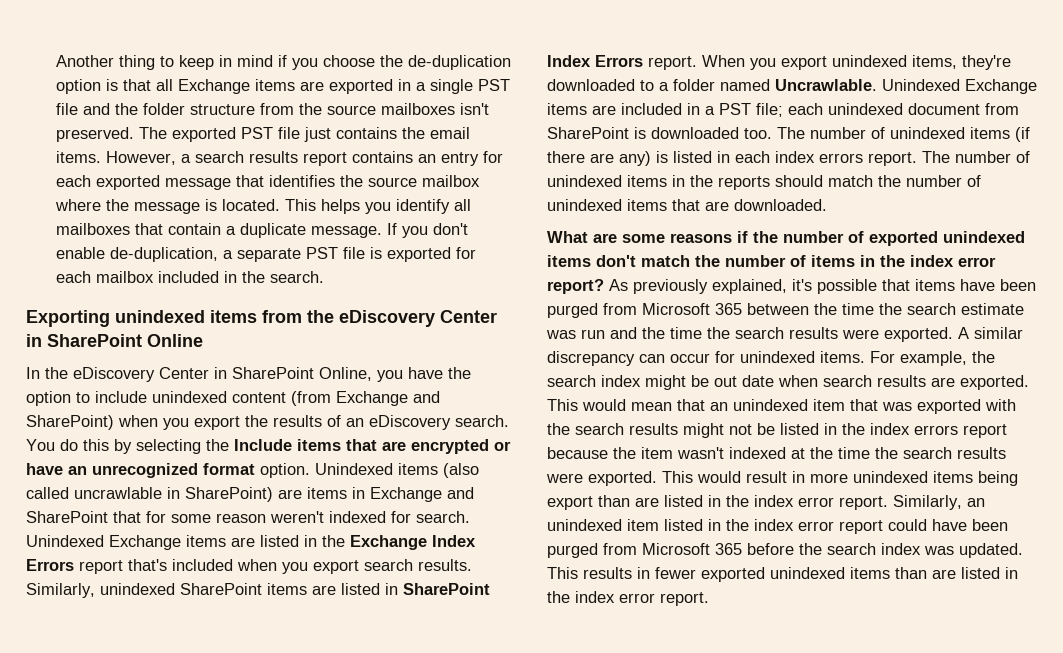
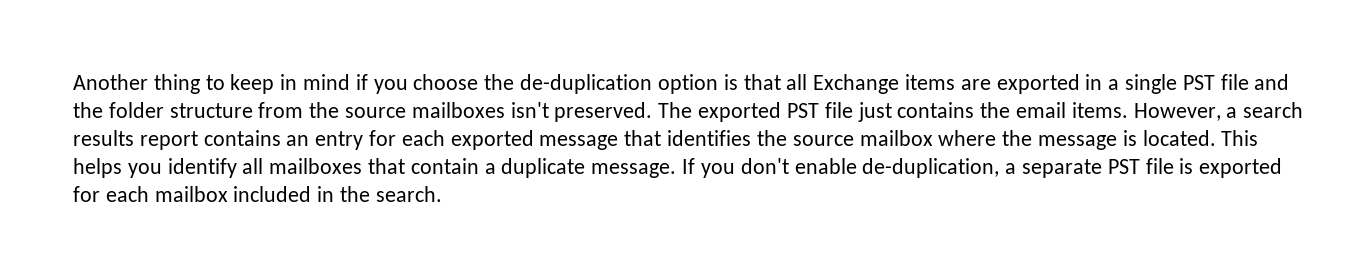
[26,310,497,327] [26,334,203,347] [26,367,471,382] [26,391,440,406] [26,415,509,430] [26,439,511,454] [26,463,479,478] [26,487,474,502] [26,511,470,523] [26,535,476,550] [26,559,472,574] [26,583,490,598] [547,55,1011,70] [547,79,1037,94] [547,103,1019,117] [547,127,1030,142] [547,151,1030,166] [547,175,981,190] [547,199,827,211] [547,231,1025,246] [547,255,996,267] [547,279,1036,294] [547,303,1024,318] [546,327,1023,342] [547,351,995,366] [547,375,1029,390] [547,399,1016,414] [547,423,1007,438] [547,447,1006,459] [546,471,1018,486] [547,495,985,510] [547,519,1008,534] [547,543,1023,558] [547,567,1018,582] [547,591,709,606] // Exporting unindexed items from the eDiscovery Center in SharePoint Online // In the eDiscovery Center in SharePoint Online, you have the option to include unindexed content (from Exchange and SharePoint) when you export the results of an eDiscovery search. You do this by selecting the Include items that are encrypted or have an unrecognized format option. Unindexed items (also called uncrawlable in SharePoint) are items in Exchange and SharePoint that for some reason weren't indexed for search. Unindexed Exchange items are listed in the Exchange Index Errors report that's included when you export search results. Similarly, unindexed SharePoint items are listed in SharePoint Index Errors report. When you export unindexed items, they're downloaded to a folder named Uncrawlable. Unindexed Exchange items are included in a PST file; each unindexed document from SharePoint is downloaded too. The number of unindexed items (if there are any) is listed in each index errors report. The number of unindexed items in the reports should match the number of unindexed items that are downloaded. // What are some reasons if the number of exported unindexed items don't match the number of items in the index error report? As previously explained, it's possible that items have been purged from Microsoft 365 between the time the search estimate was run and the time the search results were exported. A similar discrepancy can occur for unindexed items. For example, the search index might be out date when search results are exported. This would mean that an unindexed item that was exported with the search results might not be listed in the index errors report because the item wasn't indexed at the time the search results were exported. This would result in more unindexed items being export than are listed in the index error report. Similarly, an unindexed item listed in the index error report could have been purged from Microsoft 365 before the search index was updated. This results in fewer exported unindexed items than are listed in the index error report. -> (442, 194) none

